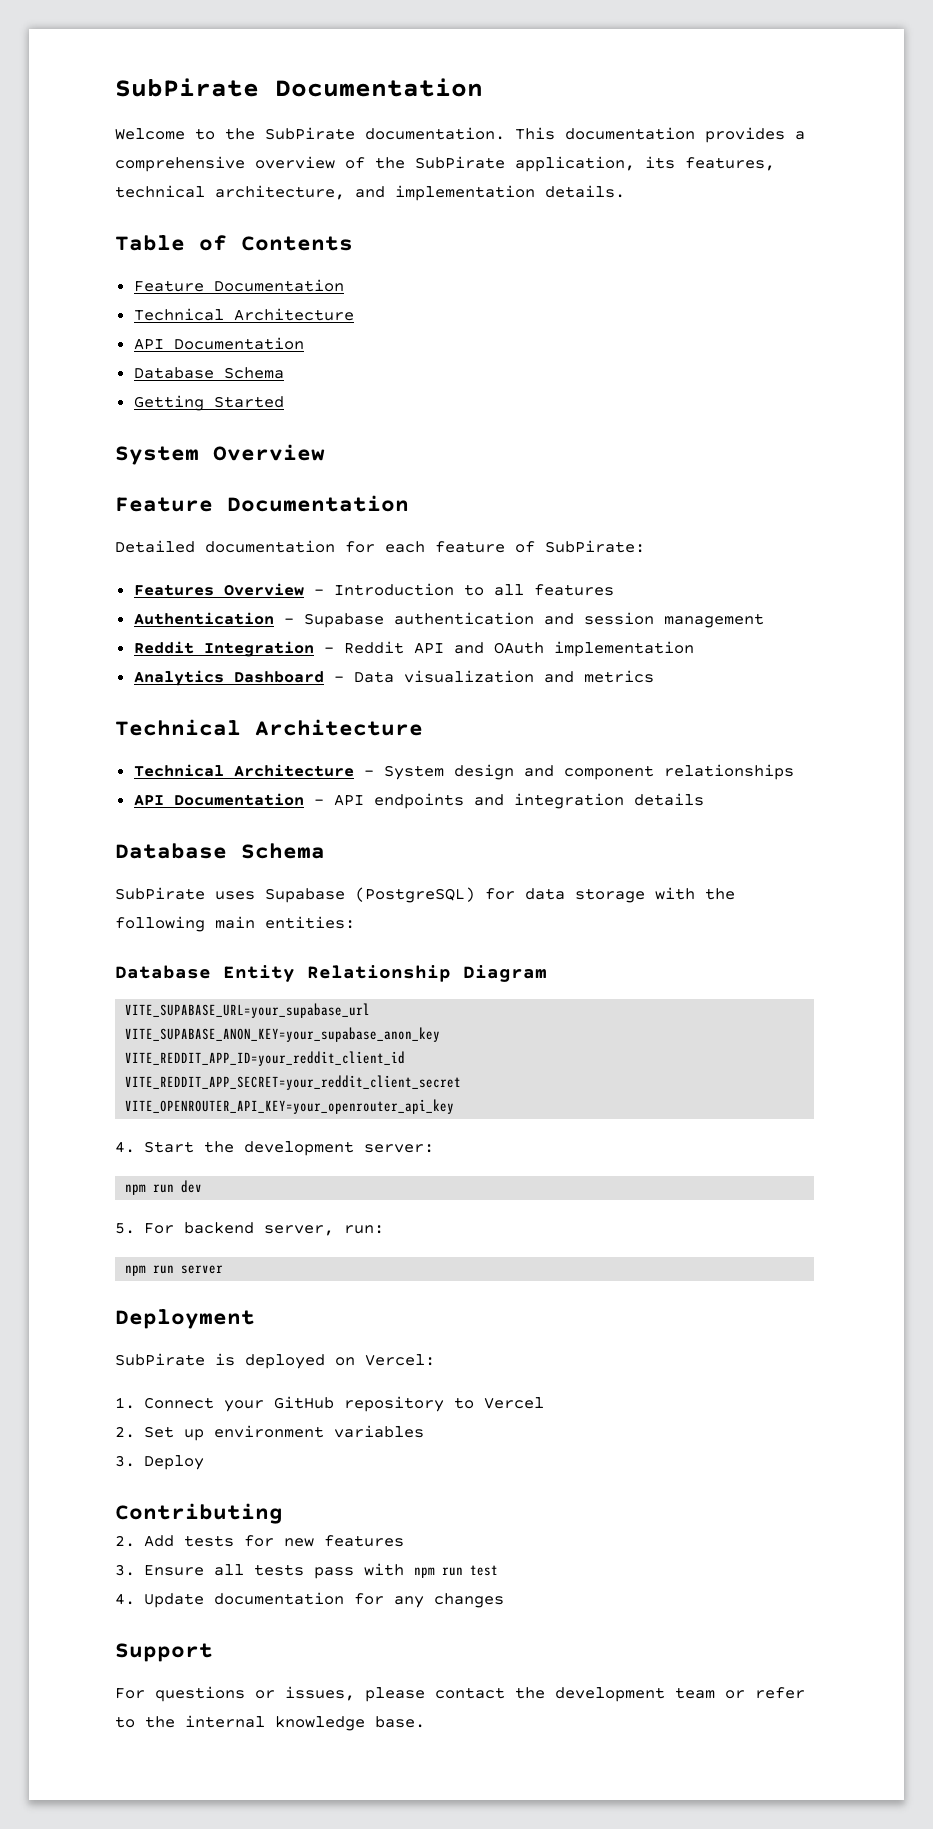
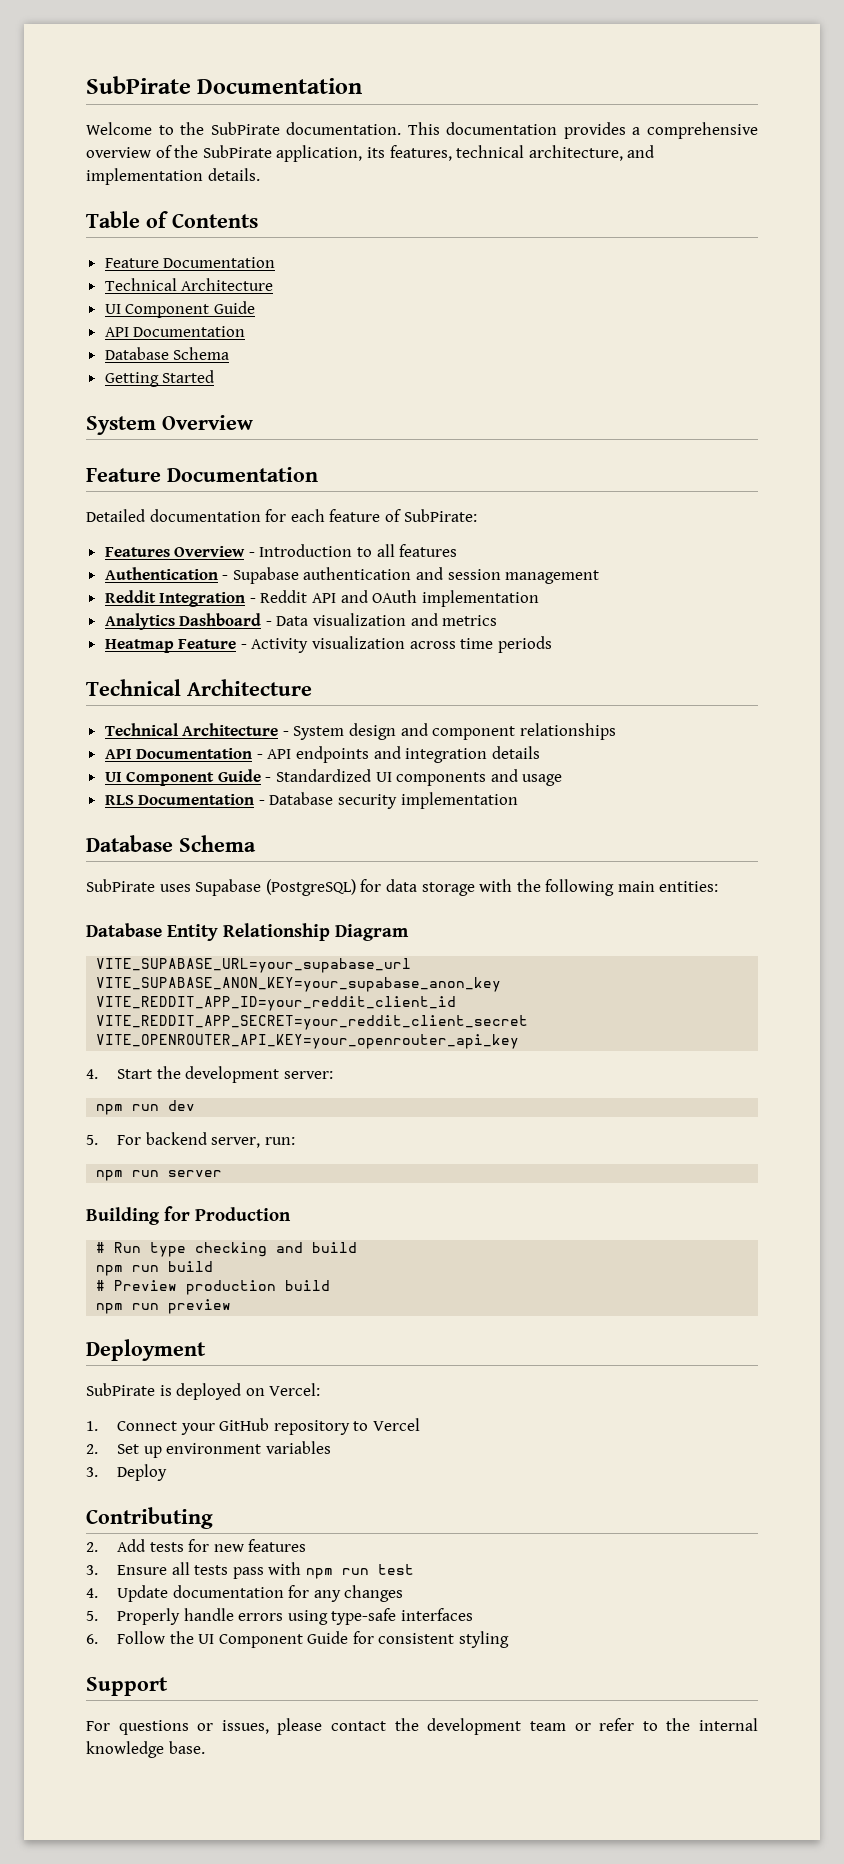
(354, 314) none -> [104,301,255,318] // UI Component Guide
(654, 676) none -> [104,636,552,653] // Heatmap Feature - Activity visualization across time periods
(704, 799) none -> [104,769,563,786] [104,792,518,809] // UI Component Guide - Standardized UI components and usage // RLS Documentation - Database security implementation
(224, 1269) none -> [86,1206,292,1225] [96,1242,358,1257] [96,1261,214,1276] [96,1280,331,1295] [96,1299,232,1314] // Building for Production // # Run type checking and build // npm run build // # Preview production build // npm run preview
(504, 1600) none -> [86,1608,473,1625] [86,1631,510,1648] // 5. Properly handle errors using type-safe interfaces // 6. Follow the UI Component Guide for consistent styling

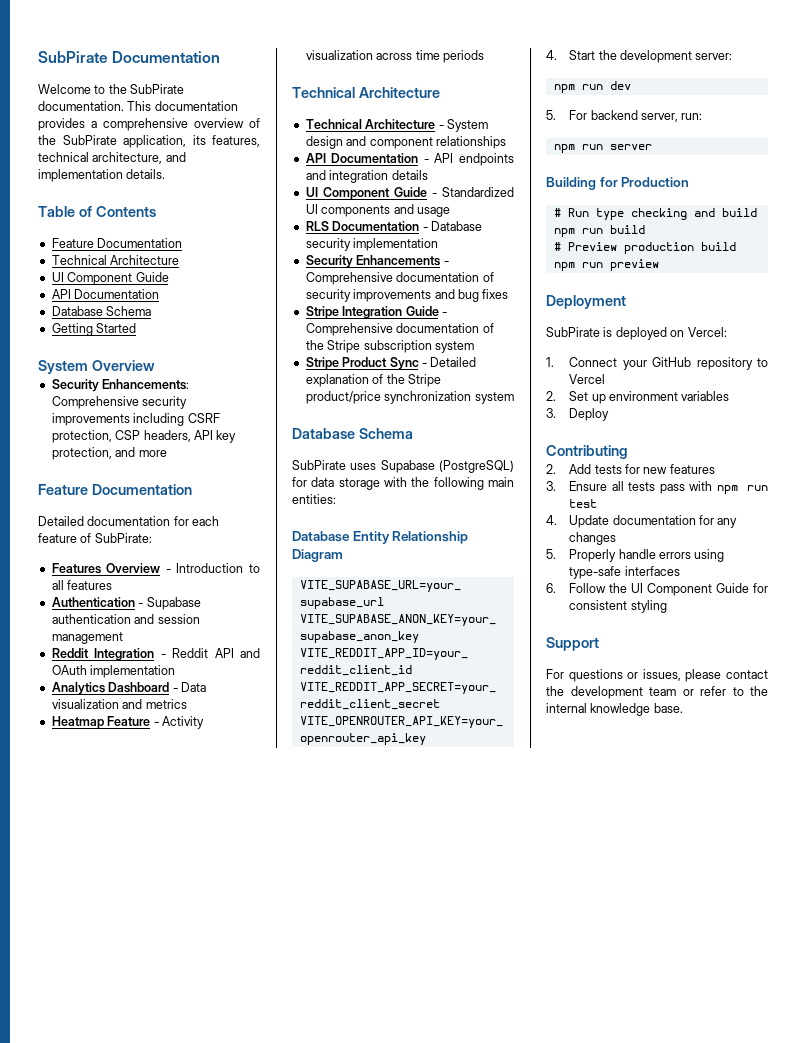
(253, 422) none -> [51,379,190,392] [51,396,188,409] [51,413,220,426] [51,430,237,443] [51,447,167,460] // Security Enhancements: Comprehensive security improvements including CSRF protection, CSP headers, API key protection, and more
(518, 800) none -> [305,255,449,268] [305,272,494,285] [305,289,509,302] [305,306,447,319] [305,323,494,336] [305,340,474,353] [305,357,477,370] [305,374,441,387] [305,391,514,404] // Security Enhancements - Comprehensive documentation of security improvements and bug fixes // Stripe Integration Guide - Comprehensive documentation of the Stripe subscription system // Stripe Product Sync - Detailed explanation of the Stripe product/price synchronization system

